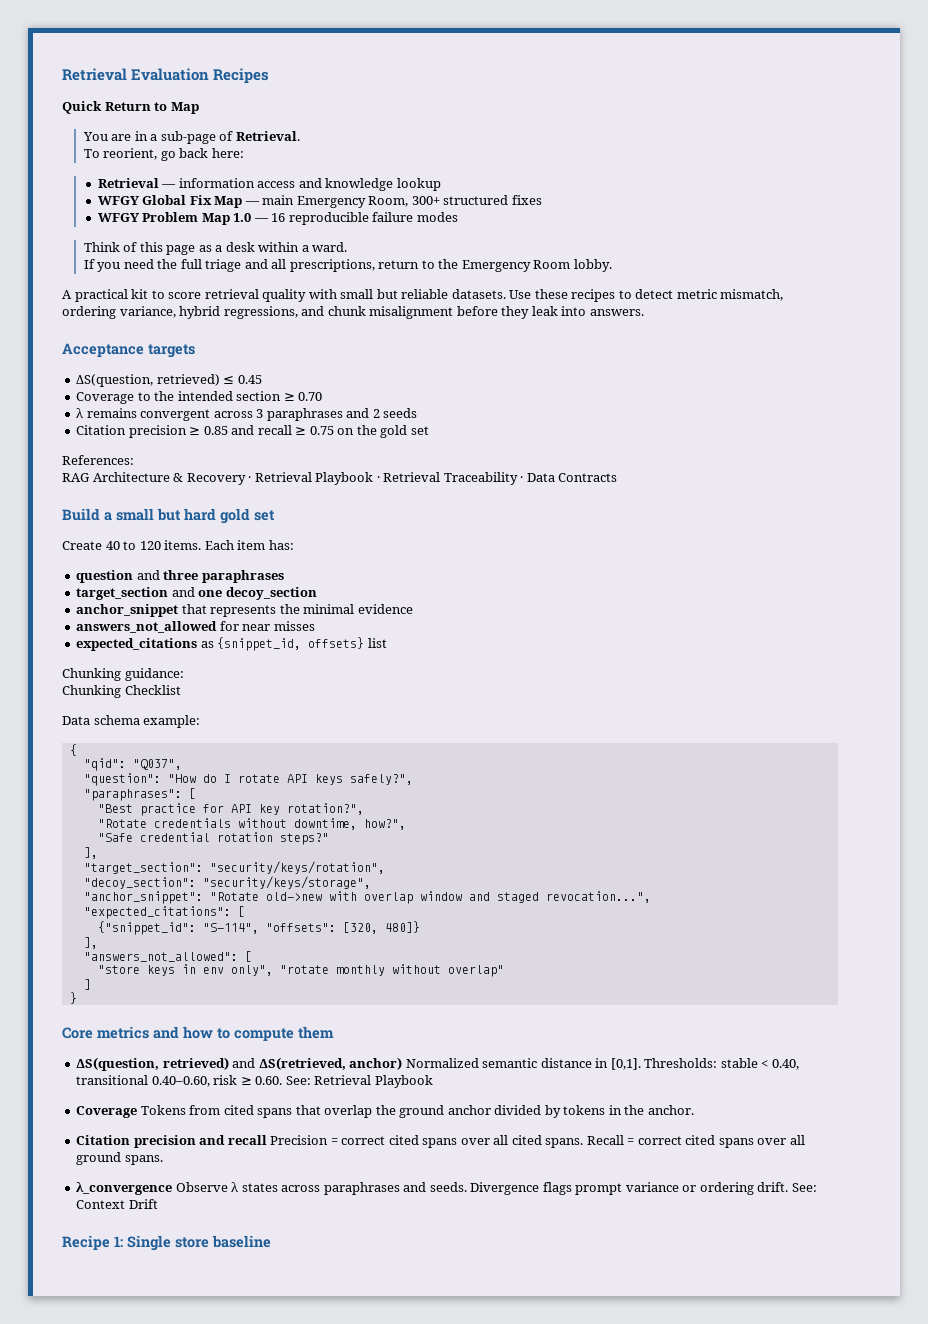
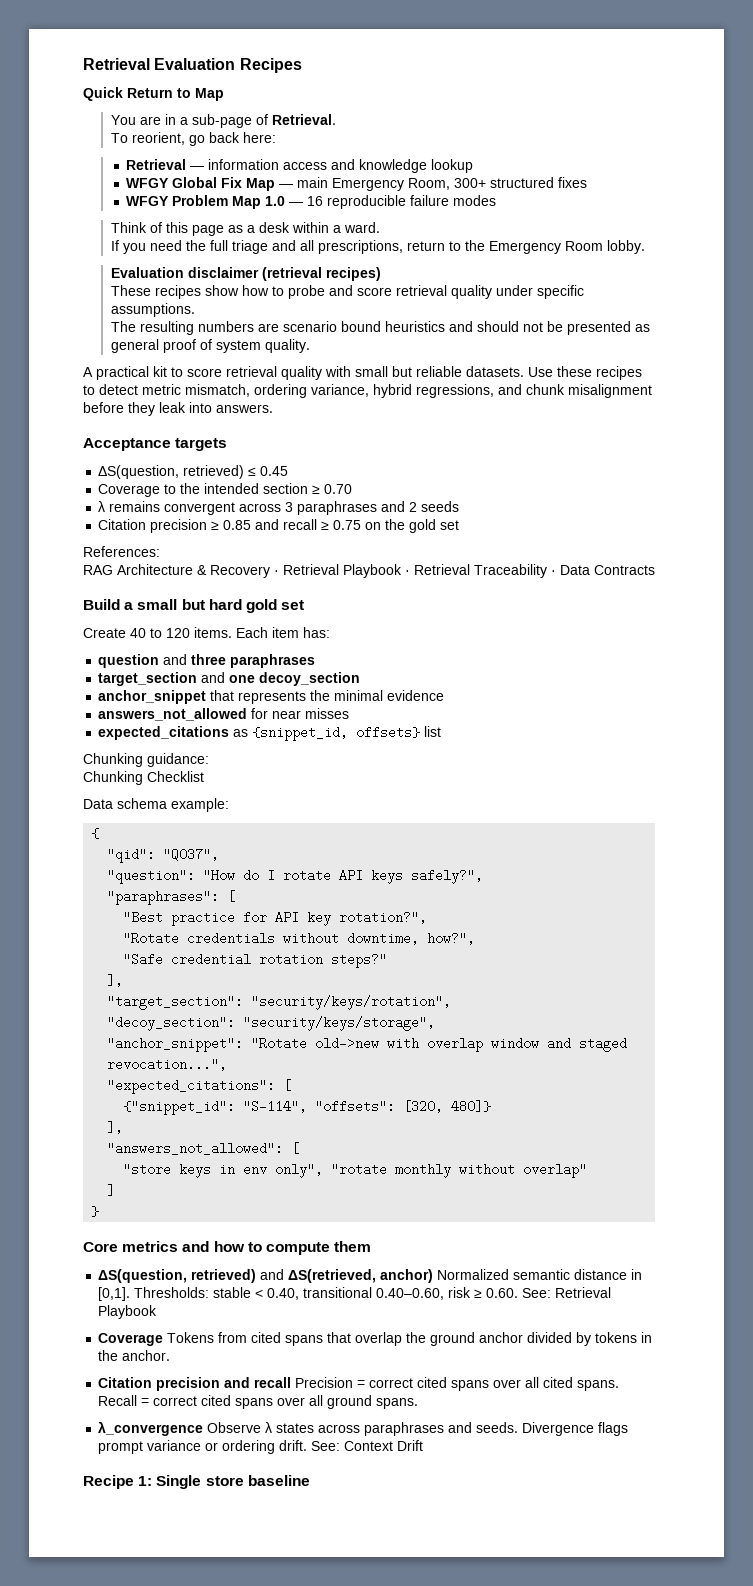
(612, 265) none -> [110,267,381,281] [110,285,584,299] [110,303,195,317] [110,321,650,335] [110,339,310,353] // Evaluation disclaimer (retrieval recipes) // These recipes show how to probe and score retrieval quality under specific assumptions. // The resulting numbers are scenario bound heuristics and should not be presented as general proof of system quality.

